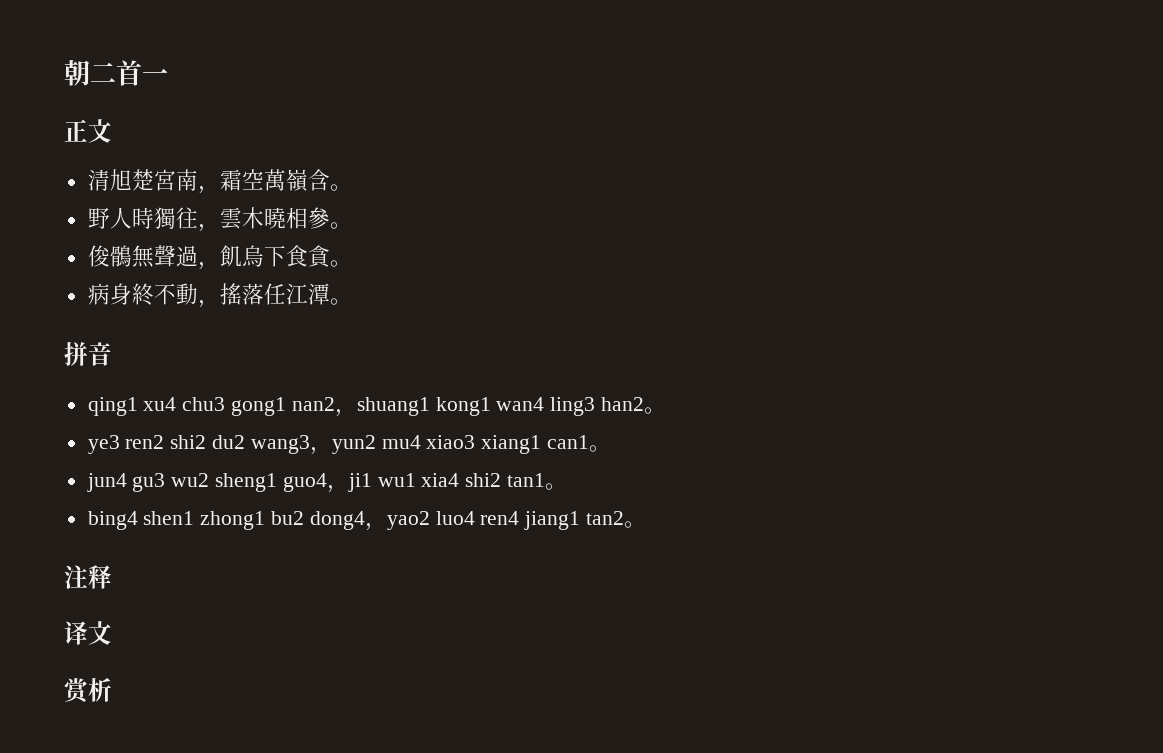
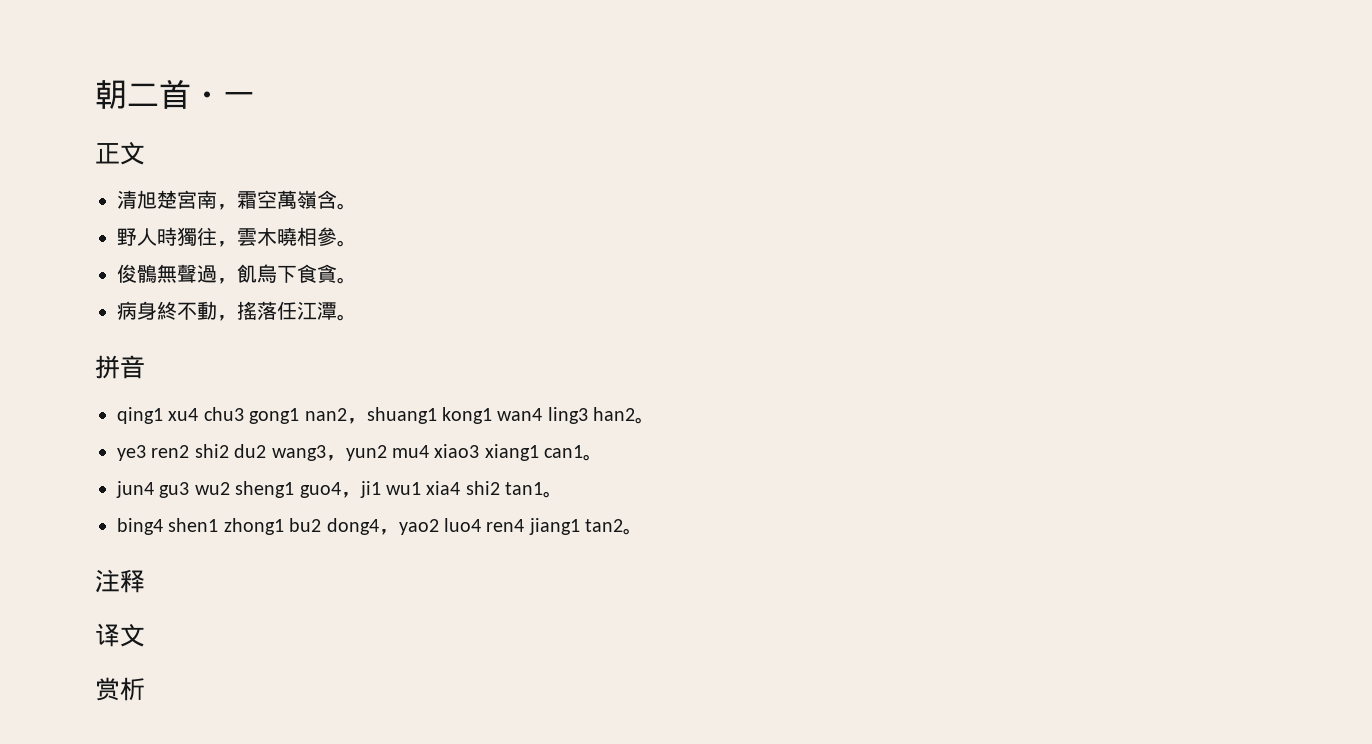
(142, 73) none -> [191,91,223,106] ・

